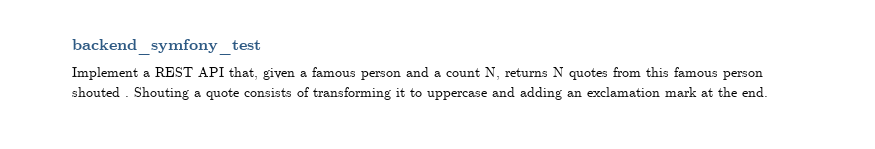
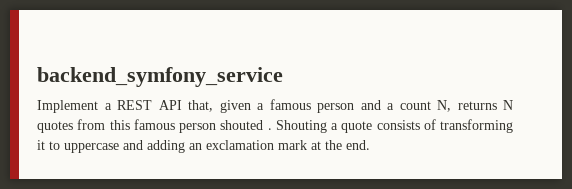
[72,39,261,55] backend_symfony_test -> [37,67,283,87] backend_symfony_service

